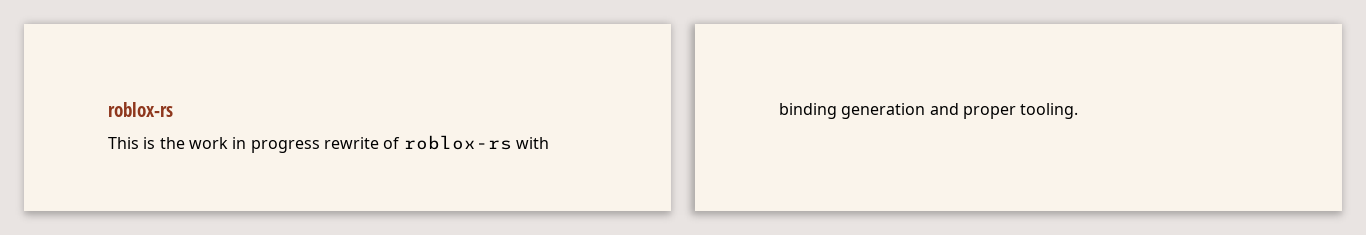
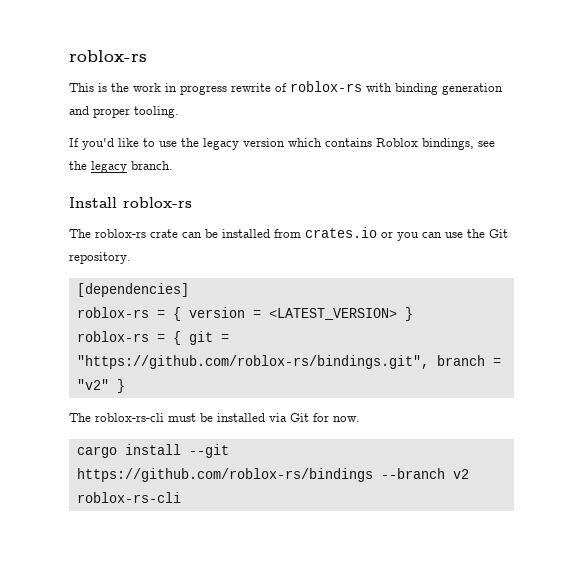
(1079, 111) none -> [69,138,495,150] [69,161,173,173] [69,197,192,208] [69,227,508,241] [69,252,131,264] [76,283,189,297] [76,307,413,321] [76,331,229,345] [76,355,501,369] [76,379,125,393] [69,413,360,422] [76,444,229,458] [76,468,469,482] [76,492,181,503] // If you'd like to use the legacy version which contains Roblox bindings, see the legacy branch. // Install roblox-rs // The roblox-rs crate can be installed from crates.io or you can use the Git repository. // [dependencies] // roblox-rs = { version = <LATEST_VERSION> } // roblox-rs = { git = "https://github.com/roblox-rs/bindings.git", branch = "v2" } // The roblox-rs-cli must be installed via Git for now. // cargo install --git https://github.com/roblox-rs/bindings --branch v2 roblox-rs-cli

